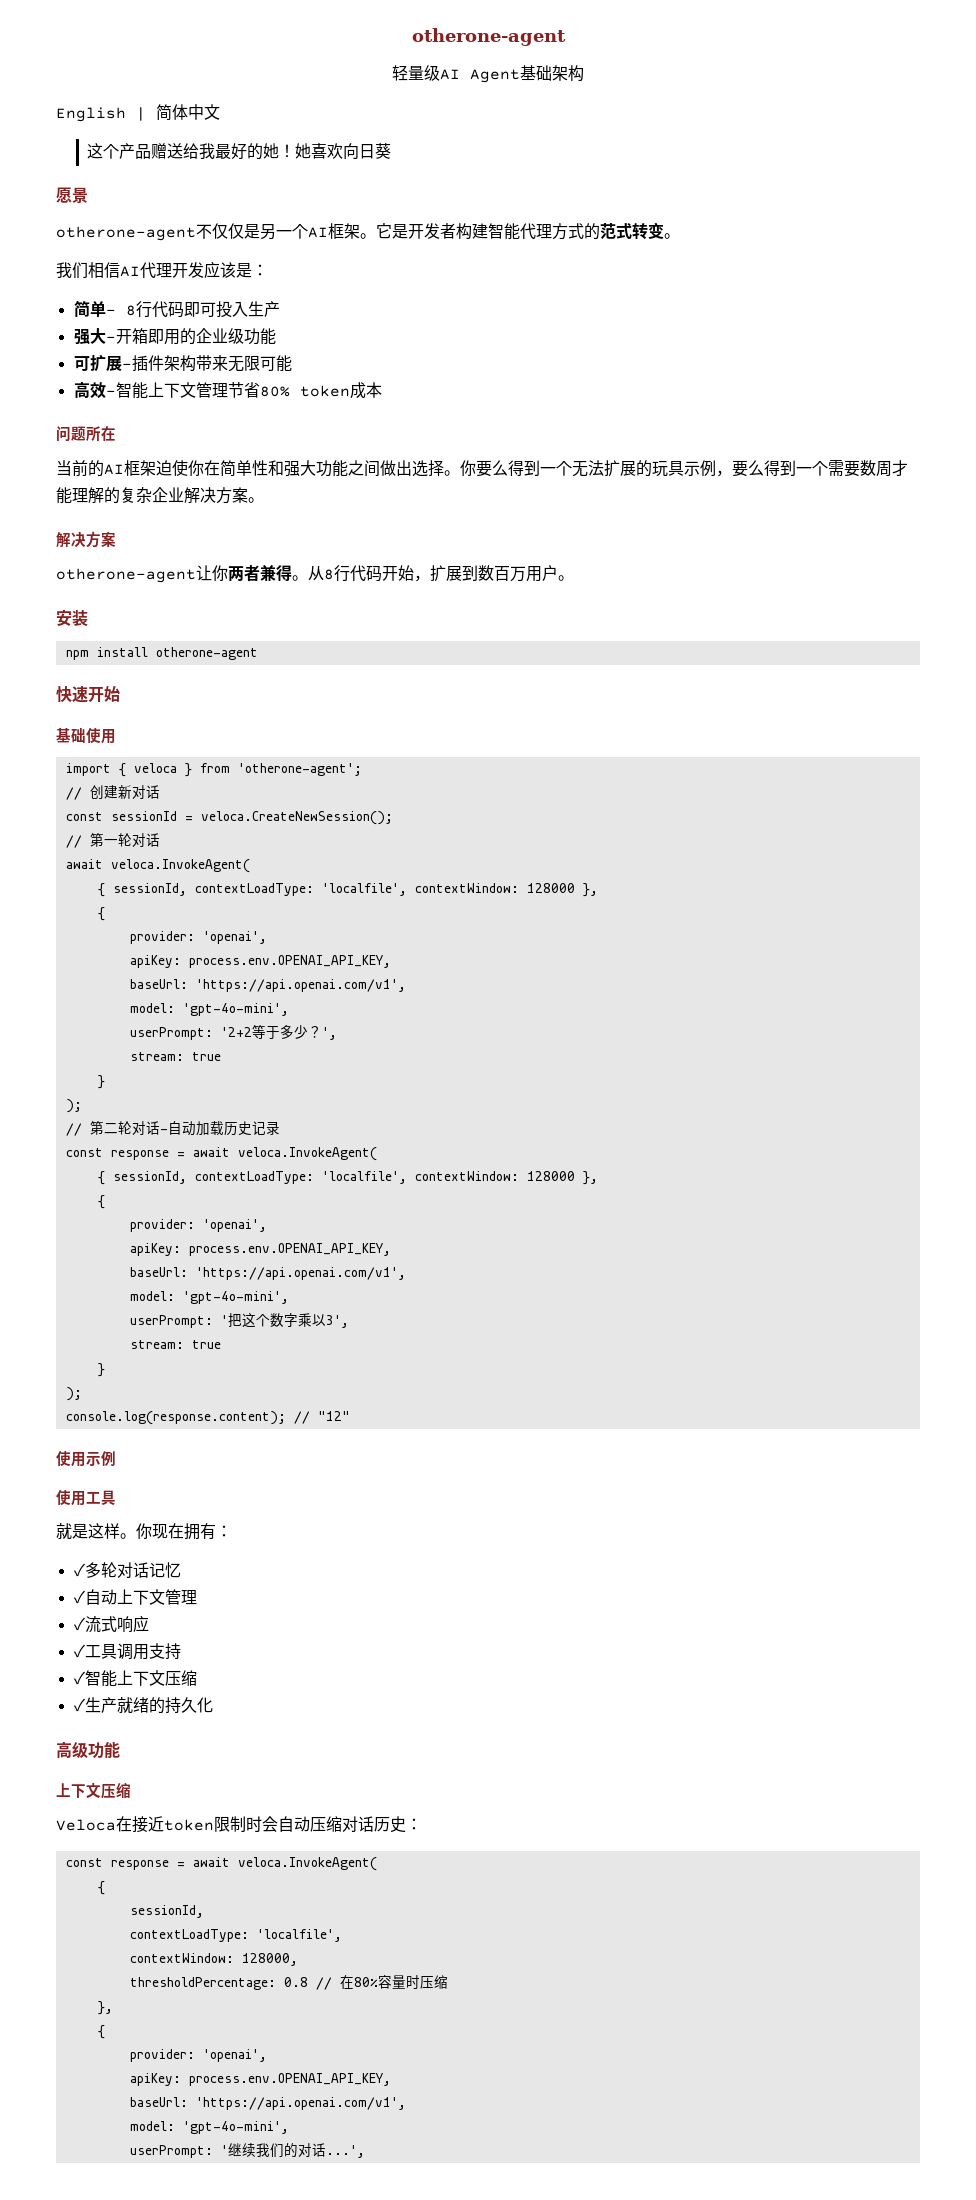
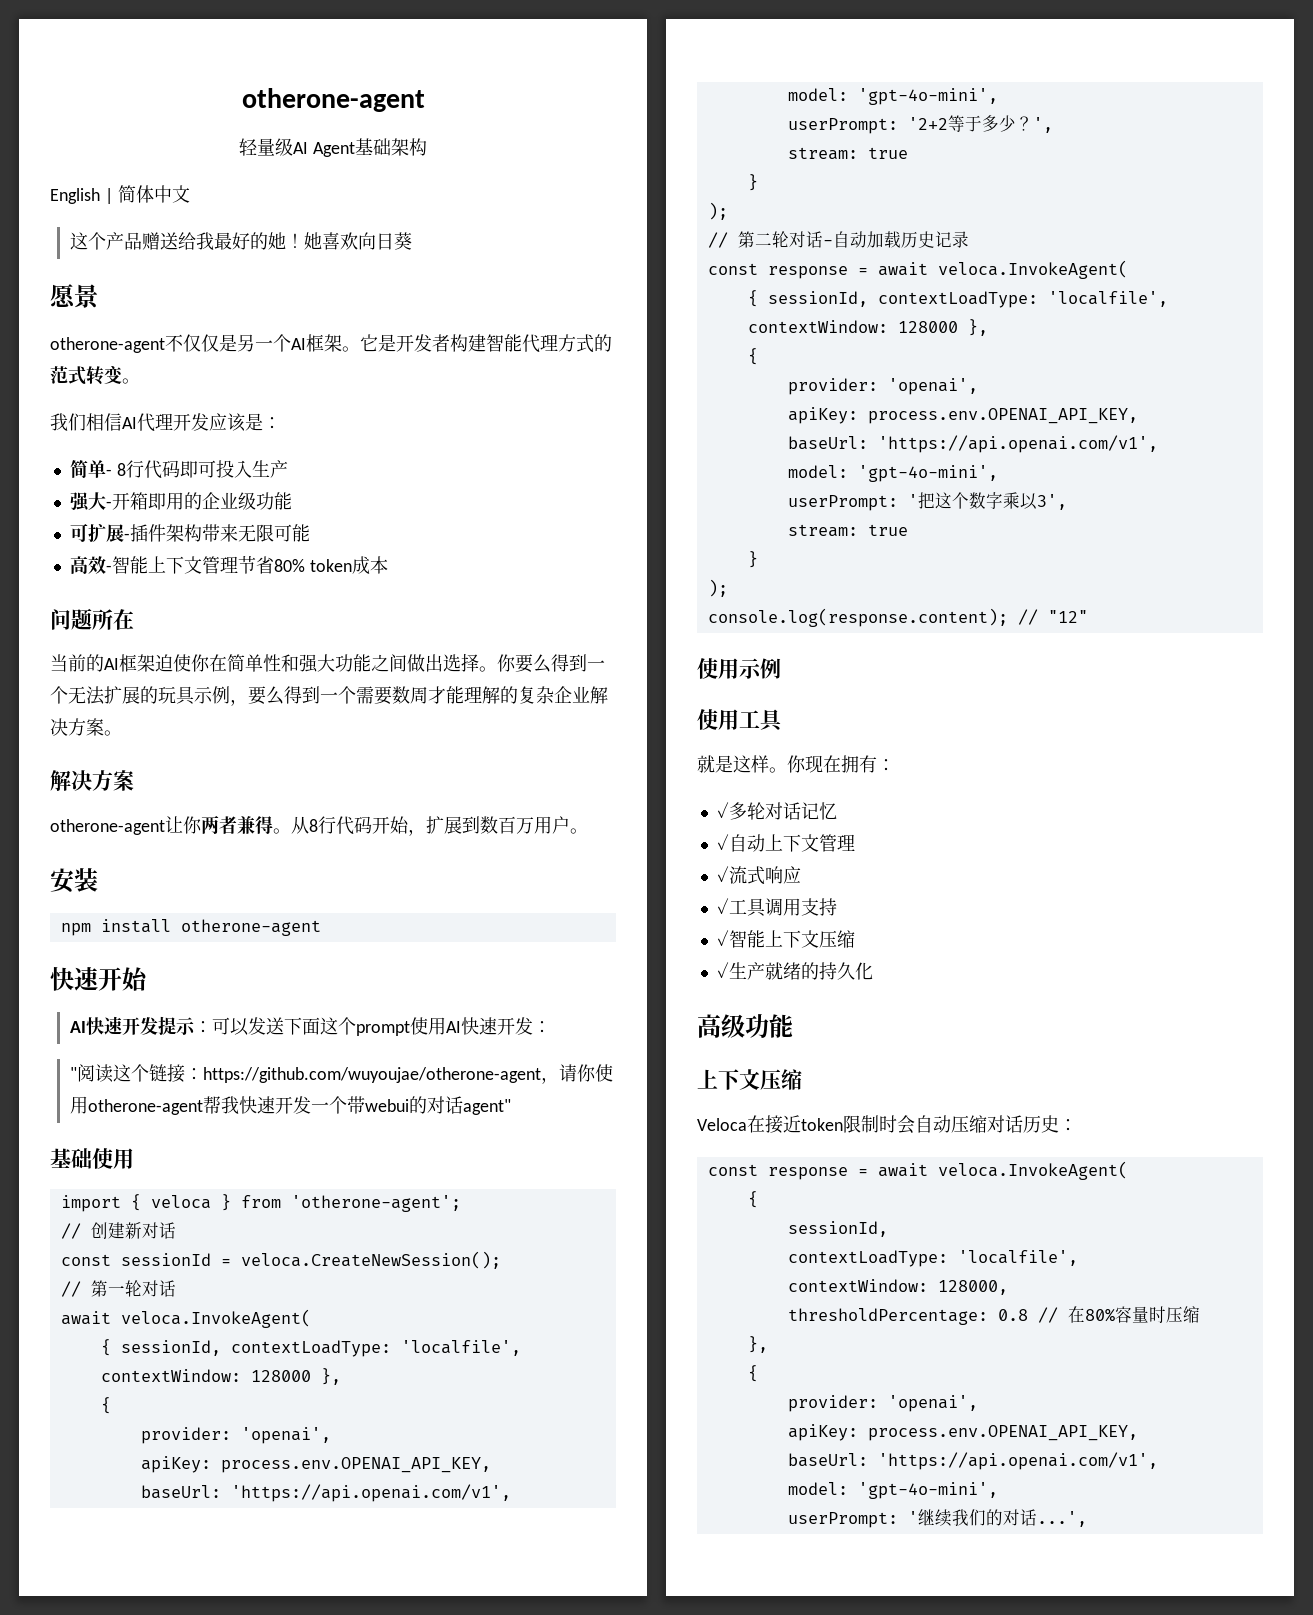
(120, 694) none -> [69,1016,551,1036] [69,1064,613,1084] [69,1096,511,1115] // AI快速开发提示：可以发送下面这个prompt使用AI快速开发： // "阅读这个链接：https://github.com/wuyoujae/otherone-agent，请你使用otherone-agent帮我快速开发一个带webui的对话agent"

